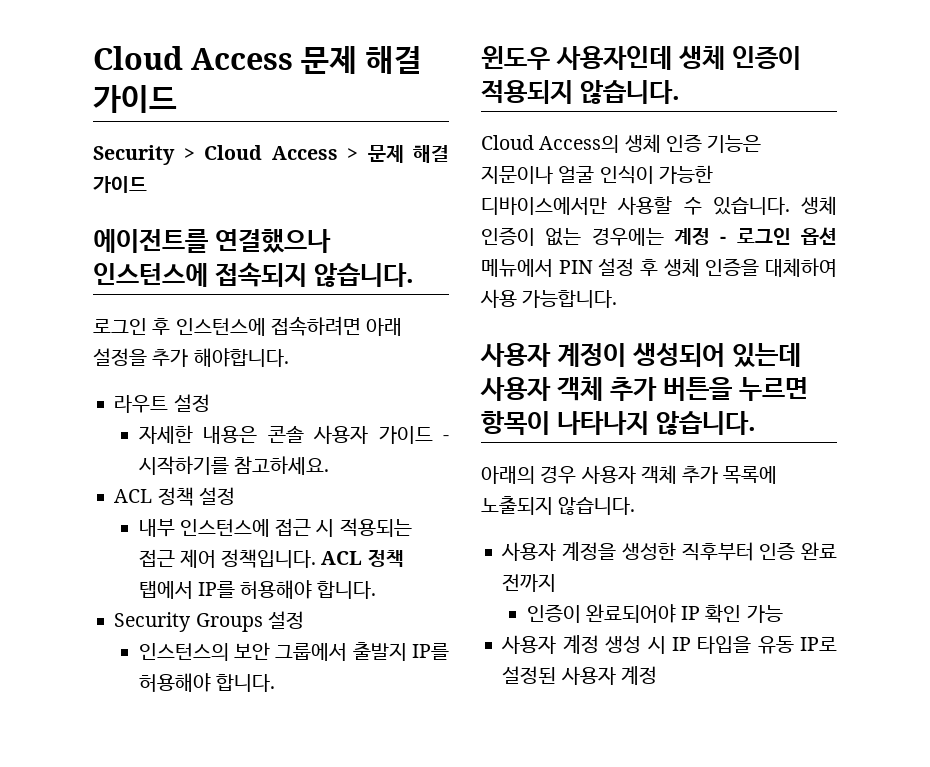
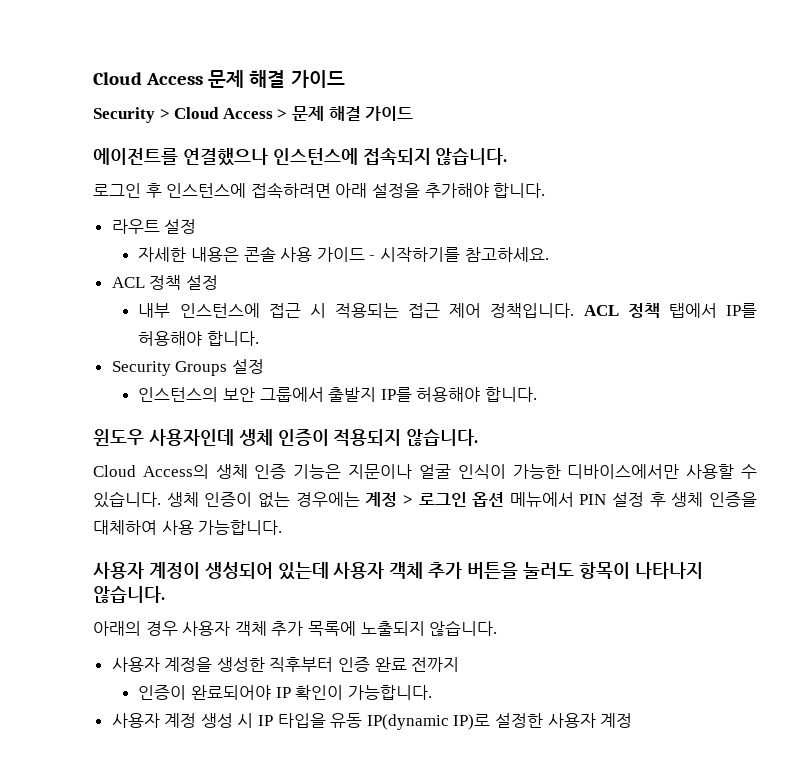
[152,348,289,367] 추가 해야합니다. -> [424,183,546,198] 추가해야 합니다.
[312,425,368,444] 사용자 -> [280,247,313,262] 사용
[720,236,727,243] - -> [402,495,413,505] >
[739,377,809,401] 누르면 -> [522,562,574,579] 눌러도
[705,604,783,623] 확인 가능 -> [295,685,432,700] 확인이 가능합니다.
[800,637,837,651] [502,666,557,684] IP로 설정된 -> [366,713,544,730] IP(dynamic IP)로 설정한

